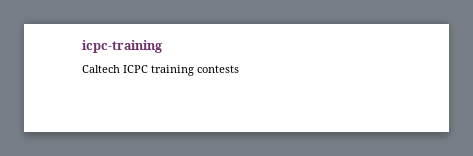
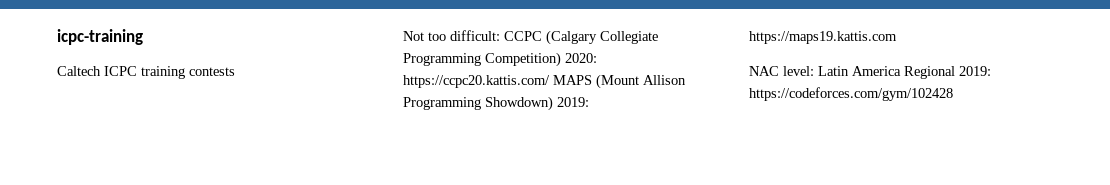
(239, 69) none -> [403,30,658,45] [403,52,597,67] [403,74,686,89] [403,96,589,111] [749,31,897,44] [749,66,991,79] [749,87,953,101] // Not too difficult: CCPC (Calgary Collegiate Programming Competition) 2020: https://ccpc20.kattis.com/ MAPS (Mount Allison Programming Showdown) 2019: https://maps19.kattis.com // NAC level: Latin America Regional 2019: https://codeforces.com/gym/102428

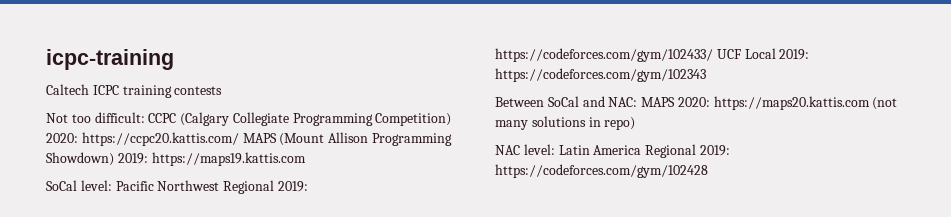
(897, 37) none -> [46,180,308,194] [495,48,810,62] [495,68,706,82] [495,96,898,110] [495,116,636,130] // SoCal level: Pacific Northwest Regional 2019: https://codeforces.com/gym/102433/ UCF Local 2019: https://codeforces.com/gym/102343 // Between SoCal and NAC: MAPS 2020: https://maps20.kattis.com (not many solutions in repo)

